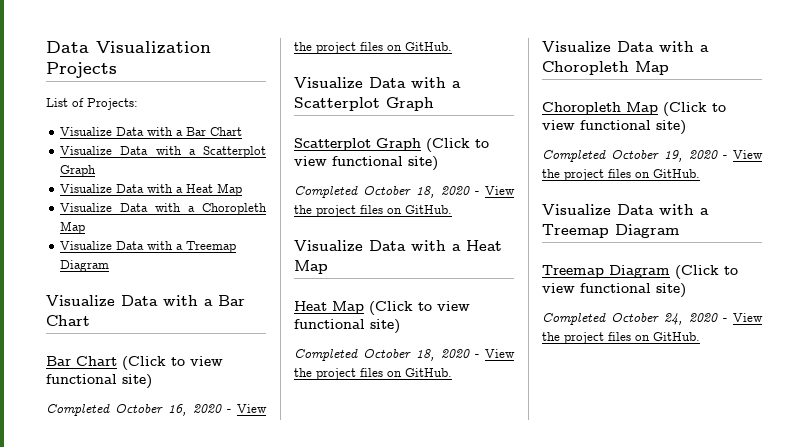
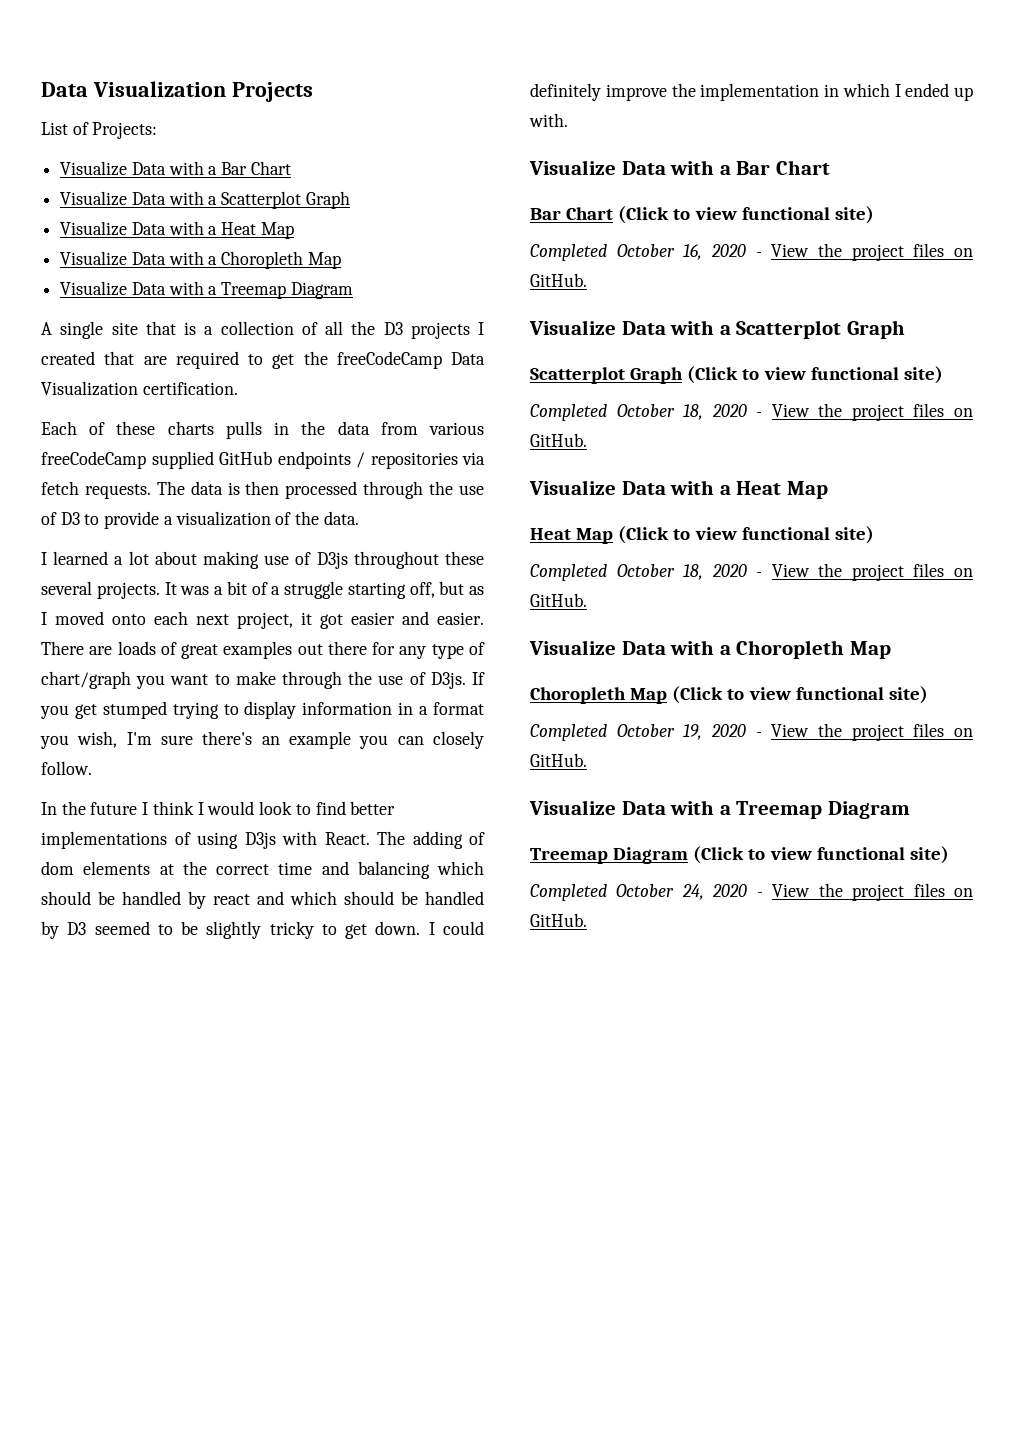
(110, 266) none -> [41,321,484,339] [41,351,485,369] [41,381,238,396] [41,421,484,439] [41,451,485,469] [41,481,485,499] [41,511,359,529] [41,551,484,569] [41,581,484,599] [41,611,484,629] [41,641,485,659] [41,671,485,689] [40,701,485,719] [40,731,484,749] [41,761,92,775] [41,801,396,815] [41,831,485,849] [41,861,484,879] [41,891,484,909] [41,921,484,939] [530,83,973,101] [529,113,568,127] // A single site that is a collection of all the D3 projects I created that are required to get the freeCodeCamp Data Visualization certification. // Each of these charts pulls in the data from various freeCodeCamp supplied GitHub endpoints / repositories via fetch requests. The data is then processed through the use of D3 to provide a visualization of the data. // I learned a lot about making use of D3js throughout these several projects. It was a bit of a struggle starting off, but as I moved onto each next project, it got easier and easier. There are loads of great examples out there for any type of chart/graph you want to make through the use of D3js. If you get stumped trying to display information in a format you wish, I'm sure there's an example you can closely follow. // In the future I think I would look to find better implementations of using D3js with React. The adding of dom elements at the correct time and balancing which should be handled by react and which should be handled by D3 seemed to be slightly tricky to get down. I could definitely improve the implementation in which I ended up with.

